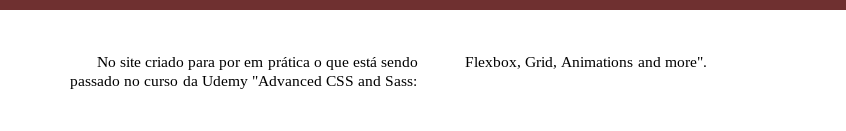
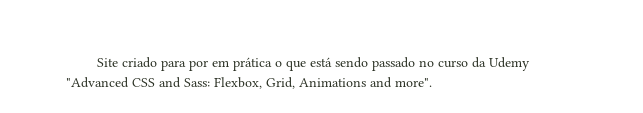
[96,57,141,67] No site -> [97,58,119,67] Site

